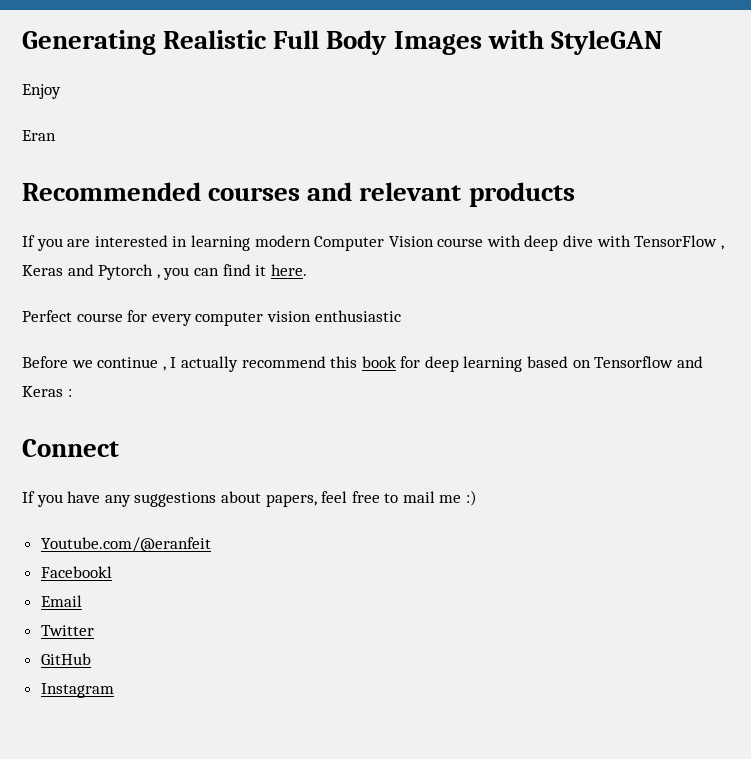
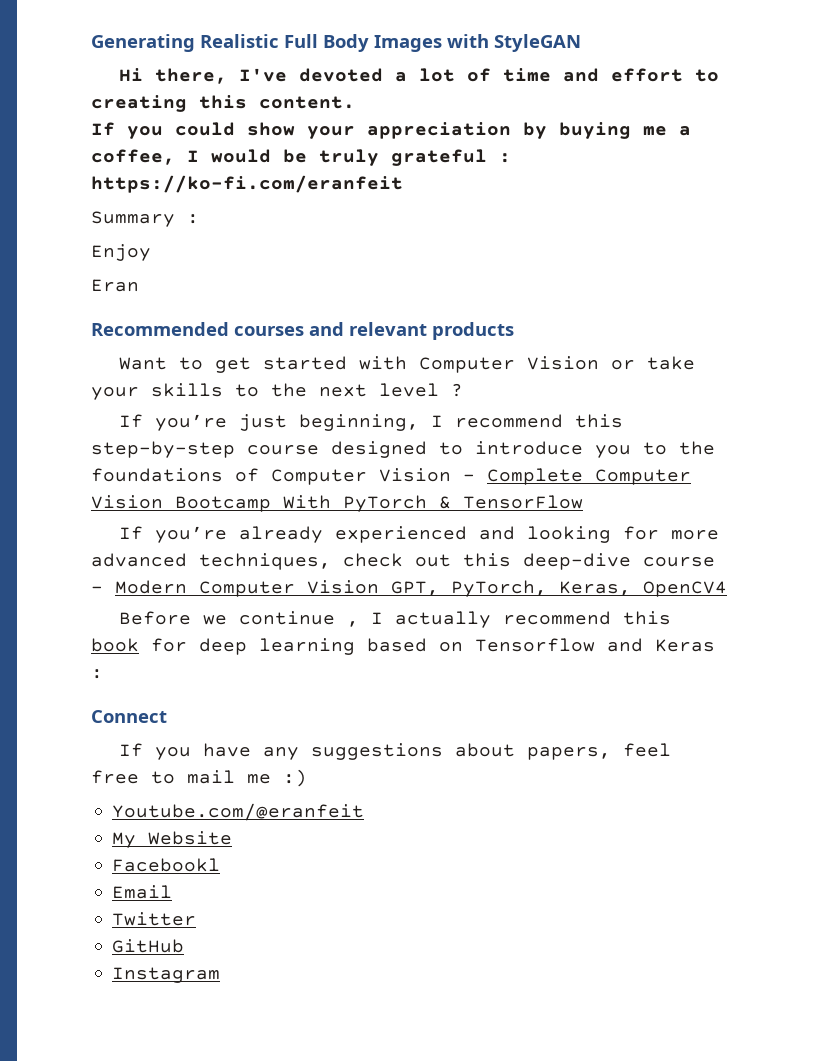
(663, 42) none -> [118,68,719,84] [91,95,355,112] [91,122,691,139] [91,149,511,166] [91,175,403,193] [91,211,199,227] // Hi there, I've devoted a lot of time and effort to creating this content. // If you could show your appreciation by buying me a coffee, I would be truly grateful : https://ko-fi.com/eranfeit // Summary :
[22,235,724,251] [22,264,307,280] [22,310,401,326] If you are interested in learning modern Computer Vision course with deep dive with TensorFlow , Keras and Pytorch , you can find it here. // Perfect course for every computer vision enthusiastic -> [118,356,695,373] [91,383,463,400] [118,414,623,431] [91,441,715,458] [91,468,691,485] [91,495,583,512] [118,526,719,543] [91,553,715,570] [91,580,727,597] Want to get started with Computer Vision or take your skills to the next level ? // If you’re just beginning, I recommend this step-by-step course designed to introduce you to the foundations of Computer Vision - Complete Computer Vision Bootcamp With PyTorch & TensorFlow // If you’re already experienced and looking for more advanced techniques, check out this deep-dive course - Modern Computer Vision GPT, PyTorch, Keras, OpenCV4
(211, 544) none -> [112,831,233,848] // My Website

